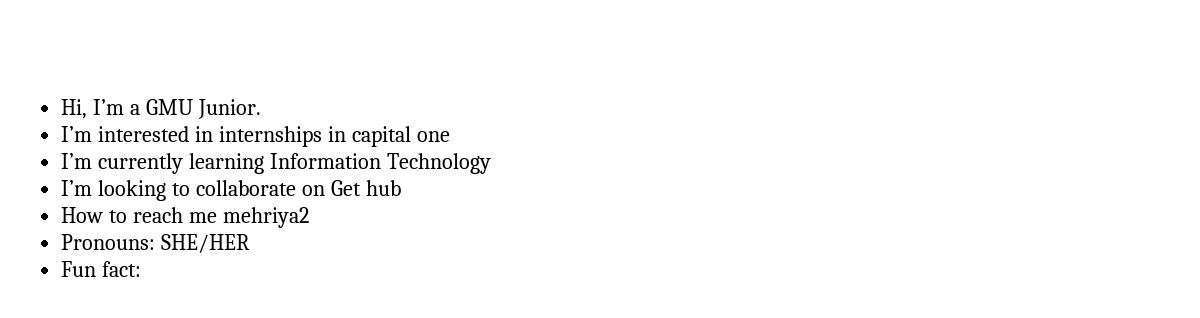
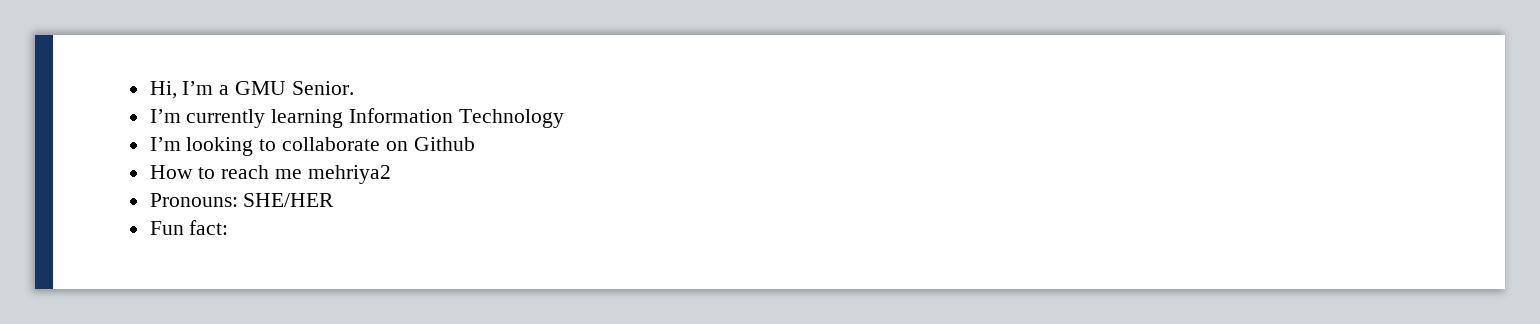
[197,99,261,119] [61,126,450,147] Junior. // I’m interested in internships in capital one -> [291,81,354,95] Senior.
[330,180,401,196] Get hub -> [413,137,475,151] Github

